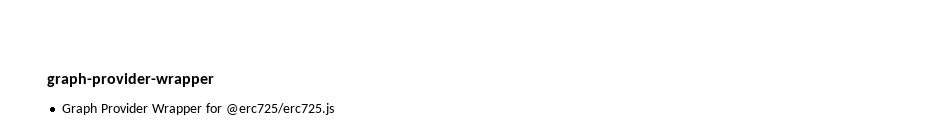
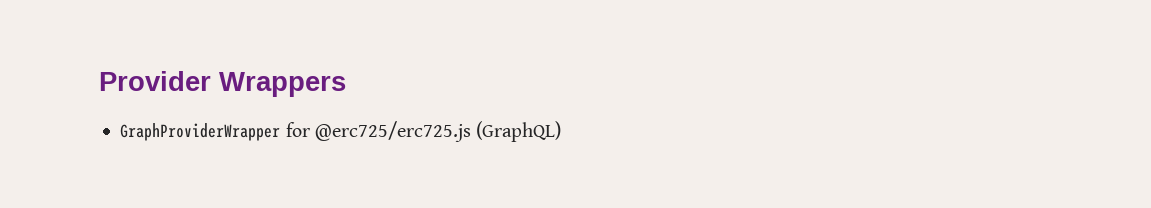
[47,73,214,87] [62,103,202,115] graph-provider-wrapper // Graph Provider Wrapper -> [99,71,346,97] [120,123,281,141] Provider Wrappers // GraphProviderWrapper
(334, 109) none -> [476,121,562,142] (GraphQL)

